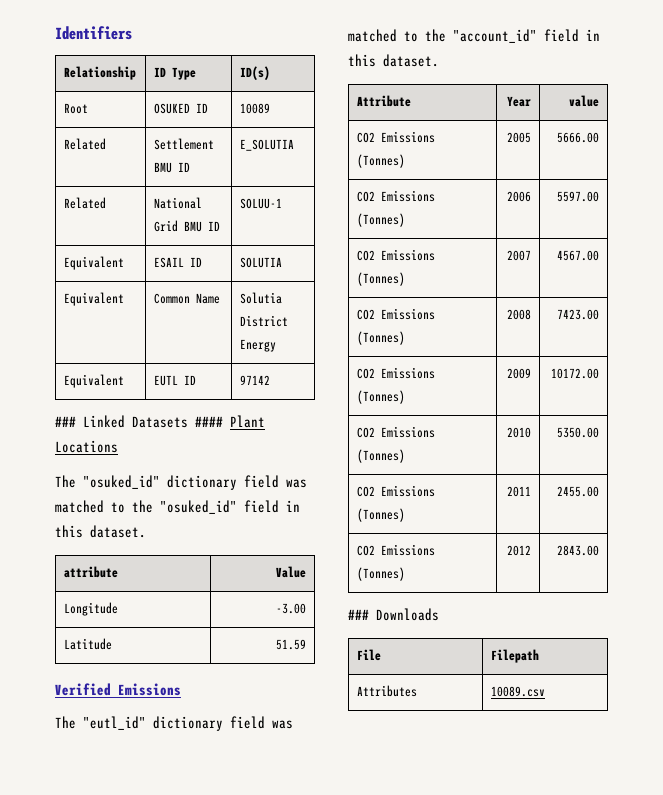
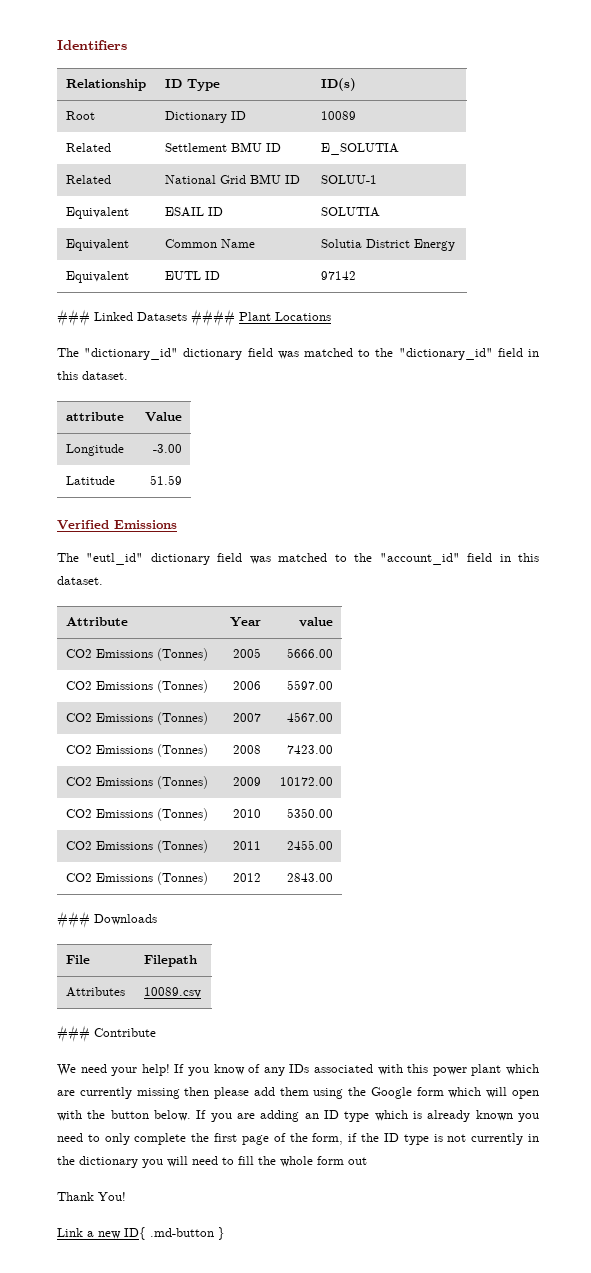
[153,103,190,114] OSUKED -> [165,111,228,123] Dictionary
[83,475,307,490] [55,500,237,514] "osuked_id" dictionary field was matched to the "osuked_id" -> [84,348,493,360] "dictionary_id" dictionary field was matched to the "dictionary_id"
(545, 691) none -> [57,1025,156,1042] [57,1064,540,1076] [57,1087,539,1099] [57,1110,539,1122] [57,1133,539,1145] [57,1156,367,1168] [57,1192,126,1201] [57,1227,225,1240] // ### Contribute // We need your help! If you know of any IDs associated with this power plant which are currently missing then please add them using the Google form which will open with the button below. If you are adding an ID type which is already known you need to only complete the first page of the form, if the ID type is not currently in the dictionary you will need to fill the whole form out // Thank You! // Link a new ID{ .md-button }

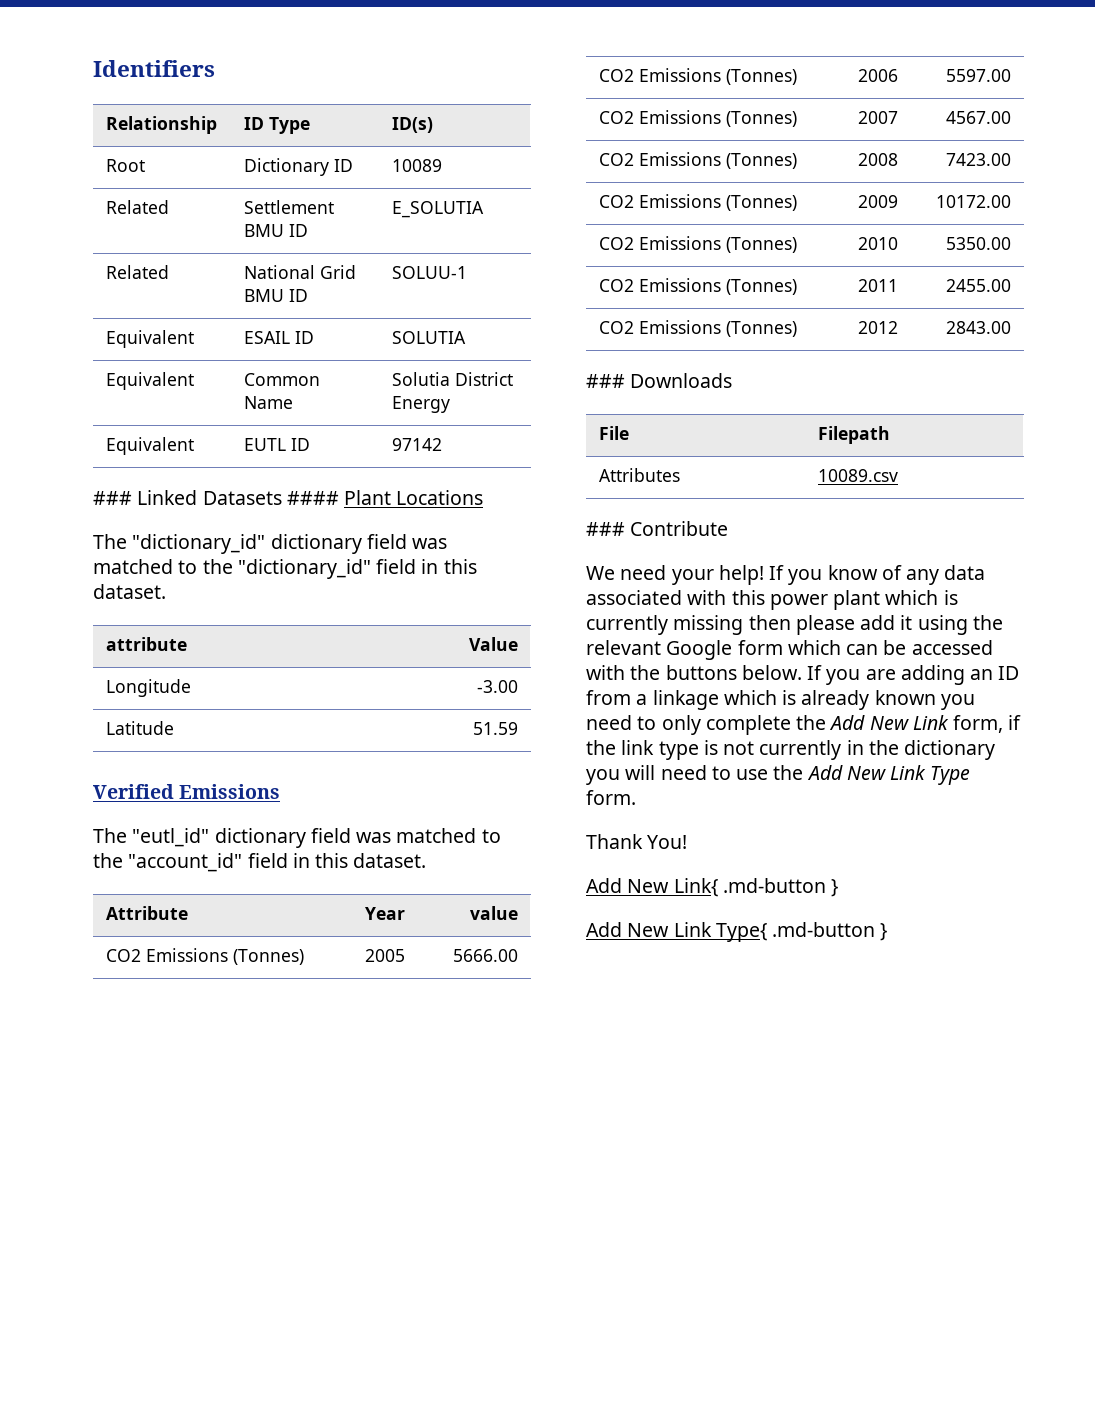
[289,1064,310,1073] IDs -> [944,565,986,580] data
[57,1090,75,1096] are -> [943,590,958,605] is
[279,1087,309,1096] them -> [900,615,913,630] it
(367, 1091) none -> [586,640,661,655] relevant
[486,1087,539,1099] will open -> [846,640,993,655] can be accessed
[110,1110,149,1119] button -> [665,665,737,680] buttons
[344,1111,370,1122] type -> [586,690,719,710] from a linkage
[214,1133,308,1145] first page of the -> [829,715,949,730] Add New Link
[383,1133,399,1142] ID -> [621,740,655,755] link
[238,1156,367,1167] [57,1192,126,1201] [57,1227,146,1240] fill the whole form out // Thank You! // Link a new ID{ -> [736,765,971,785] [586,790,636,805] [586,834,688,849] [586,878,839,897] [586,922,767,942] use the Add New Link Type form. // Thank You! // Add New Link{ .md-button } // Add New Link Type{

